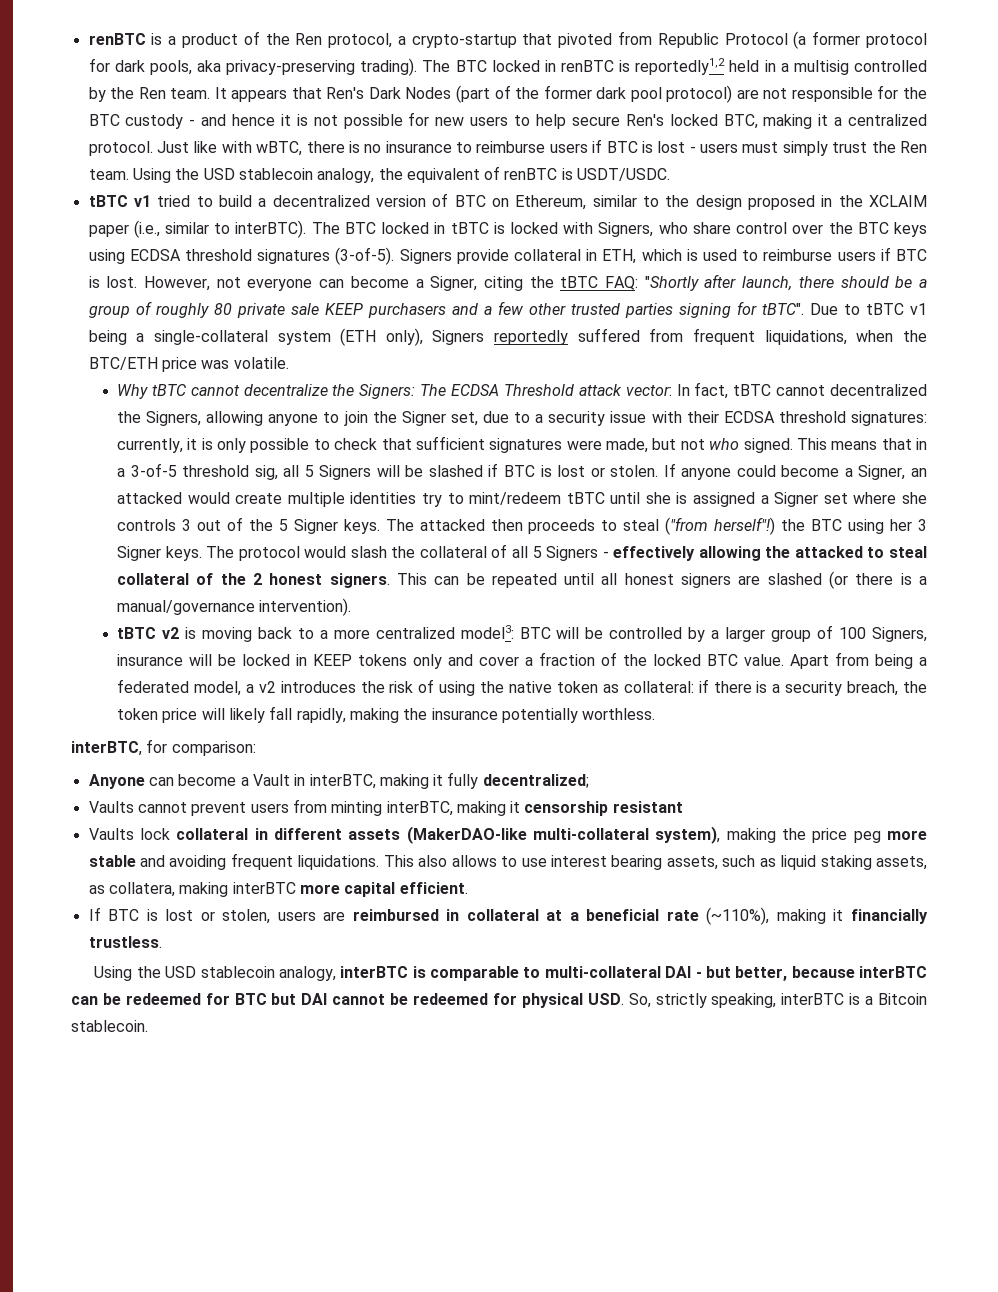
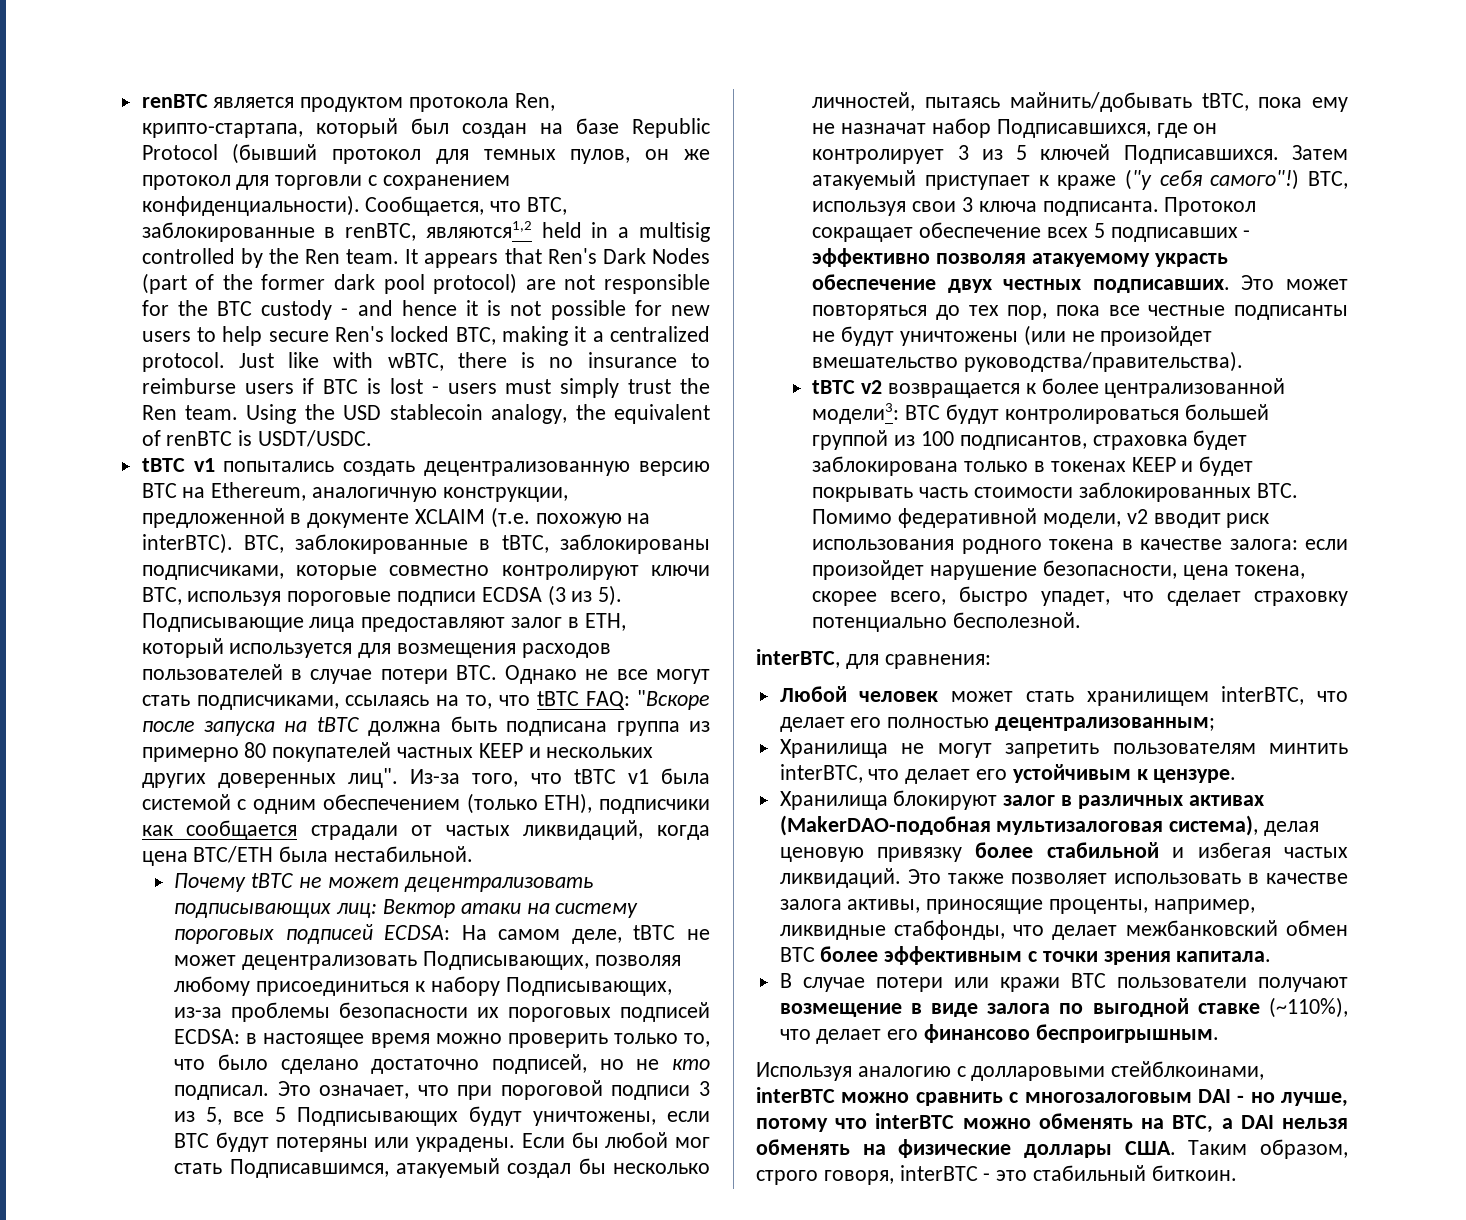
[88,31,927,49] [88,58,726,76] renBTC is a product of the Ren protocol, a crypto-startup that pivoted from Republic Protocol (a former protocol for dark pools, aka privacy-preserving trading). The BTC locked in renBTC is reportedly1,2 -> [141,93,555,112] [141,118,710,138] [141,143,711,164] [141,175,510,190] [141,195,568,216] [141,221,532,242] renBTC является продуктом протокола Ren, крипто-стартапа, который был создан на базе Republic Protocol (бывший протокол для темных пулов, он же протокол для торговли с сохранением конфиденциальности). Сообщается, что BTC, заблокированные в renBTC, являются1,2
[157,193,927,210] [88,220,928,238] [88,247,928,265] [88,274,927,291] [88,301,927,318] [88,328,928,346] [88,357,289,372] [117,382,927,399] [117,411,927,426] [117,436,928,453] [117,463,927,480] [117,492,927,507] [117,517,927,535] [117,544,927,561] [117,571,928,589] [117,598,352,616] [117,625,927,642] [117,652,928,669] [117,679,927,696] [117,706,656,723] [71,739,256,756] [88,772,589,789] [88,799,683,816] [88,826,927,844] [88,853,928,870] [88,882,468,897] [88,907,929,925] [88,936,162,948] [94,966,927,981] [71,993,928,1008] [71,1020,148,1032] tried to build a decentralized version of BTC on Ethereum, similar to the design proposed in the XCLAIM paper (i.e., similar to interBTC). The BTC locked in tBTC is locked with Signers, who share control over the BTC keys using ECDSA threshold signatures (3-of-5). Signers provide collateral in ETH, which is used to reimburse users if BTC is lost. However, not everyone can become a Signer, citing the tBTC FAQ: "Shortly after launch, there should be a group of roughly 80 private sale KEEP purchasers and a few other trusted parties signing for tBTC". Due to tBTC v1 being a single-collateral system (ETH only), Signers reportedly suffered from frequent liquidations, when the BTC/ETH price was volatile. // Why tBTC cannot decentralize the Signers: The ECDSA Threshold attack vector: In fact, tBTC cannot decentralized the Signers, allowing anyone to join the Signer set, due to a security issue with their ECDSA threshold signatures: currently, it is only possible to check that sufficient signatures were made, but not who signed. This means that in a 3-of-5 threshold sig, all 5 Signers will be slashed if BTC is lost or stolen. If anyone could become a Signer, an attacked would create multiple identities try to mint/redeem tBTC until she is assigned a Signer set where she controls 3 out of the 5 Signer keys. The attacked then proceeds to steal ("from herself"!) the BTC using her 3 Signer keys. The protocol would slash the collateral of all 5 Signers - effectively allowing the attacked to steal collateral of the 2 honest signers. This can be repeated until all honest signers are slashed (or there is a manual/governance intervention). // tBTC v2 is moving back to a more centralized model3: BTC will be controlled by a larger group of 100 Signers, insurance will be locked in KEEP tokens only and cover a fraction of the locked BTC value. Apart from being a federated model, a v2 introduces the risk of using the native token as collateral: if there is a security breach, the token price will likely fall rapidly, making the insurance potentially worthless. // interBTC, for comparison: // Anyone can become a Vault in interBTC, making it fully decentralized; // Vaults cannot prevent users from minting interBTC, making it censorship resistant // Vaults lock collateral in different assets (MakerDAO-like multi-collateral system), making the price peg more stable and avoiding frequent liquidations. This also allows to use interest bearing assets, such as liquid staking assets, as collatera, making interBTC more capital efficient. // If BTC is lost or stolen, users are reimbursed in collateral at a beneficial rate (~110%), making it financially trustless. // Using the USD stablecoin analogy, interBTC is comparable to multi-collateral DAI - but better, because interBTC can be redeemed for BTC but DAI cannot be redeemed for physical USD. So, strictly speaking, interBTC is a Bitcoin stablecoin. -> [223,461,710,476] [141,482,568,502] [141,507,651,528] [141,533,710,554] [141,565,710,580] [141,585,623,606] [141,613,626,632] [141,638,611,658] [141,664,710,684] [141,690,710,710] [141,716,710,736] [141,742,654,762] [141,768,710,788] [141,793,710,814] [141,820,710,840] [141,846,474,866] [174,873,593,892] [174,899,639,918] [174,924,710,944] [174,951,681,970] [174,976,672,996] [174,1002,710,1022] [174,1029,710,1048] [174,1054,710,1074] [174,1080,711,1100] [174,1106,710,1126] [174,1132,710,1152] [174,1158,710,1178] [812,92,1348,112] [812,118,1218,138] [812,144,1348,164] [812,169,1348,190] [812,197,1257,216] [812,222,1251,242] [812,248,1228,267] [812,274,1348,293] [812,305,1348,320] [812,325,1213,346] [812,351,1244,372] [812,378,1286,398] [812,403,1269,424] [812,430,1248,450] [812,456,1254,476] [812,482,1298,502] [812,508,1270,528] [812,539,1348,554] [812,560,1305,580] [812,586,1348,606] [812,612,1082,632] [756,649,991,669] [779,686,1348,706] [779,717,1216,732] [779,739,1348,758] [779,764,1237,784] [779,790,1264,810] [779,815,1320,836] [779,842,1348,862] [779,868,1348,888] [779,899,1255,914] [779,920,1348,940] [779,946,1272,965] [779,973,1348,992] [779,997,1348,1018] [779,1024,1219,1044] [756,1061,1265,1081] [756,1087,1348,1107] [756,1113,1348,1133] [756,1139,1348,1159] [756,1165,1237,1185] попытались создать децентрализованную версию BTC на Ethereum, аналогичную конструкции, предложенной в документе XCLAIM (т.е. похожую на interBTC). BTC, заблокированные в tBTC, заблокированы подписчиками, которые совместно контролируют ключи BTC, используя пороговые подписи ECDSA (3 из 5). Подписывающие лица предоставляют залог в ETH, который используется для возмещения расходов пользователей в случае потери BTC. Однако не все могут стать подписчиками, ссылаясь на то, что tBTC FAQ: "Вскоре после запуска на tBTC должна быть подписана группа из примерно 80 покупателей частных KEEP и нескольких других доверенных лиц". Из-за того, что tBTC v1 была системой с одним обеспечением (только ETH), подписчики как сообщается страдали от частых ликвидаций, когда цена BTC/ETH была нестабильной. // Почему tBTC не может децентрализовать подписывающих лиц: Вектор атаки на систему пороговых подписей ECDSA: На самом деле, tBTC не может децентрализовать Подписывающих, позволяя любому присоединиться к набору Подписывающих, из-за проблемы безопасности их пороговых подписей ECDSA: в настоящее время можно проверить только то, что было сделано достаточно подписей, но не кто подписал. Это означает, что при пороговой подписи 3 из 5, все 5 Подписывающих будут уничтожены, если BTC будут потеряны или украдены. Если бы любой мог стать Подписавшимся, атакуемый создал бы несколько личностей, пытаясь майнить/добывать tBTC, пока ему не назначат набор Подписавшихся, где он контролирует 3 из 5 ключей Подписавшихся. Затем атакуемый приступает к краже ("у себя самого"!) BTC, используя свои 3 ключа подписанта. Протокол сокращает обеспечение всех 5 подписавших - эффективно позволяя атакуемому украсть обеспечение двух честных подписавших. Это может повторяться до тех пор, пока все честные подписанты не будут уничтожены (или не произойдет вмешательство руководства/правительства). // tBTC v2 возвращается к более централизованной модели3: BTC будут контролироваться большей группой из 100 подписантов, страховка будет заблокирована только в токенах KEEP и будет покрывать часть стоимости заблокированных BTC. Помимо федеративной модели, v2 вводит риск использования родного токена в качестве залога: если произойдет нарушение безопасности, цена токена, скорее всего, быстро упадет, что сделает страховку потенциально бесполезной. // interBTC, для сравнения: // Любой человек может стать хранилищем interBTC, что делает его полностью децентрализованным; // Хранилища не могут запретить пользователям минтить interBTC, что делает его устойчивым к цензуре. // Хранилища блокируют залог в различных активах (MakerDAO-подобная мультизалоговая система), делая ценовую привязку более стабильной и избегая частых ликвидаций. Это также позволяет использовать в качестве залога активы, приносящие проценты, например, ликвидные стабфонды, что делает межбанковский обмен BTC более эффективным с точки зрения капитала. // В случае потери или кражи BTC пользователи получают возмещение в виде залога по выгодной ставке (~110%), что делает его финансово беспроигрышным. // Используя аналогию с долларовыми стейблкоинами, interBTC можно сравнить с многозалоговым DAI - но лучше, потому что interBTC можно обменять на BTC, а DAI нельзя обменять на физические доллары США. Таким образом, строго говоря, interBTC - это стабильный биткоин.

